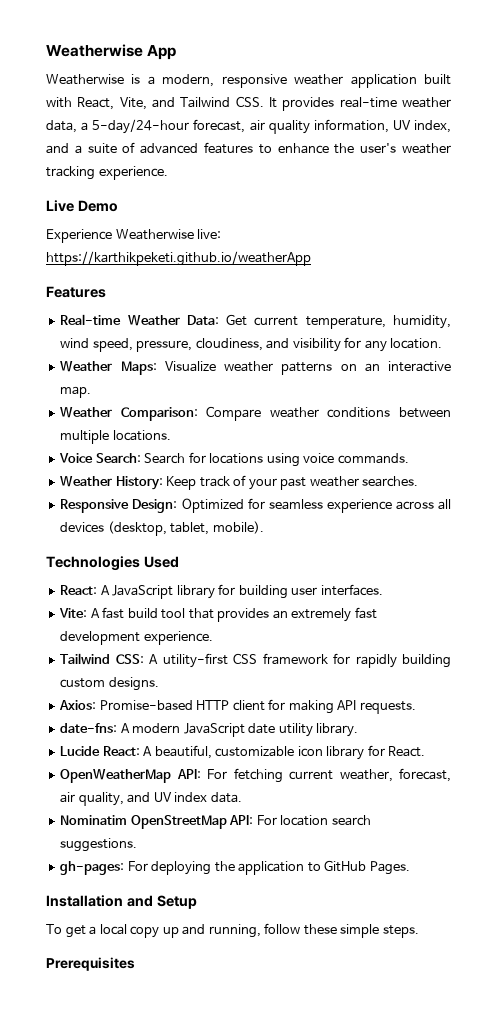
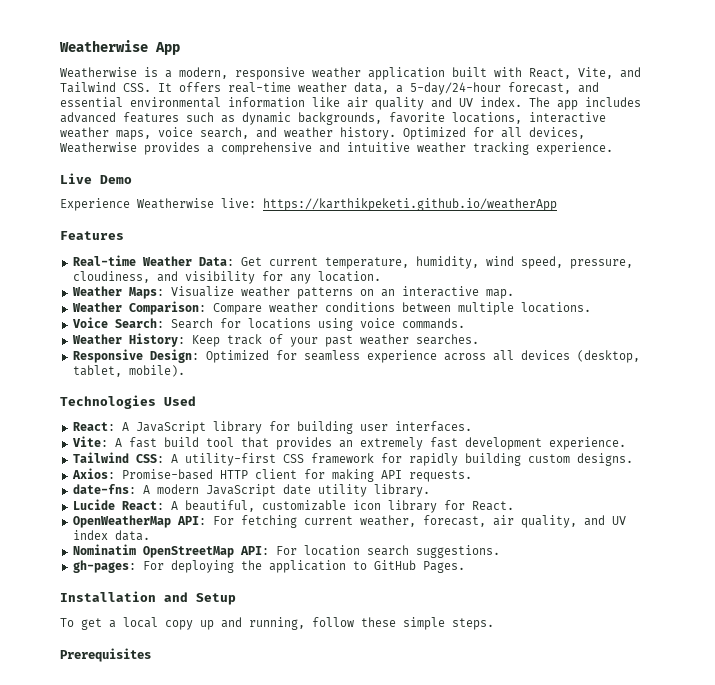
[282,97,335,111] provides -> [179,82,221,92] offers
[249,119,451,134] [46,142,397,154] air quality information, UV index, and a suite of advanced features to enhance the user's -> [578,82,599,93] [60,97,641,110] [60,112,606,125] [60,127,585,140] [60,142,410,155] and essential environmental information like air quality and UV index. The app includes advanced features such as dynamic backgrounds, favorite locations, interactive weather maps, voice search, and weather history. Optimized for all devices, Weatherwise provides a comprehensive and intuitive

